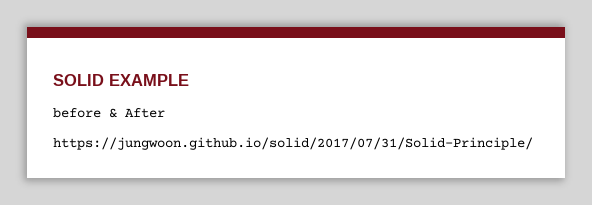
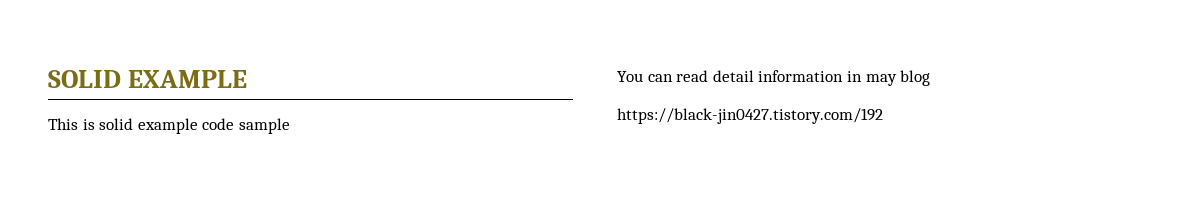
[53,108,165,118] [53,137,533,150] before & After // https://jungwoon.github.io/solid/2017/07/31/Solid-Principle/ -> [48,118,290,134] [617,70,931,86] [617,108,883,124] This is solid example code sample // You can read detail information in may blog // https://black-jin0427.tistory.com/192

